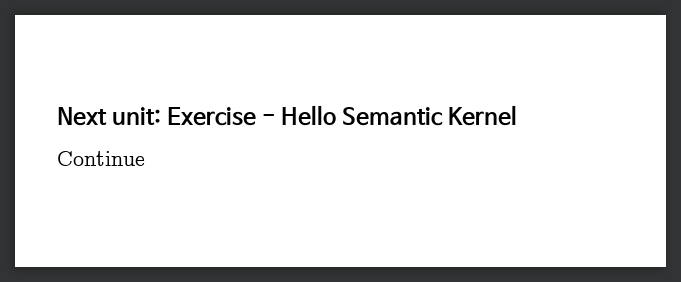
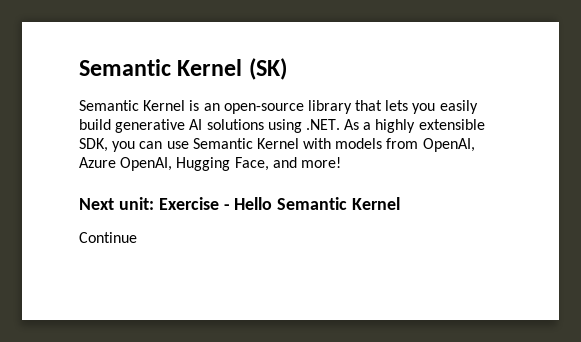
(57, 116) none -> [79,58,287,80] [79,100,478,114] [79,119,485,133] [79,138,475,152] [79,157,341,171] Semantic Kernel (SK) // Semantic Kernel is an open-source library that lets you easily build generative AI solutions using .NET. As a highly extensible SDK, you can use Semantic Kernel with models from OpenAI, Azure OpenAI, Hugging Face, and more! //

